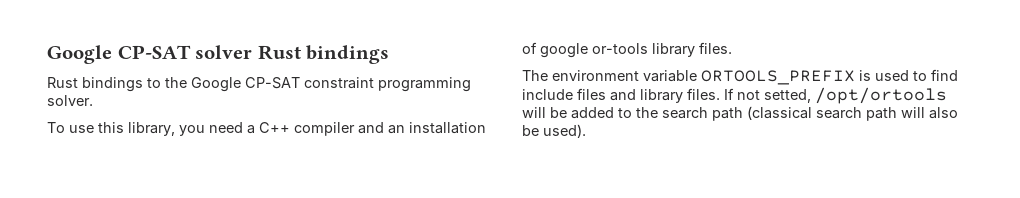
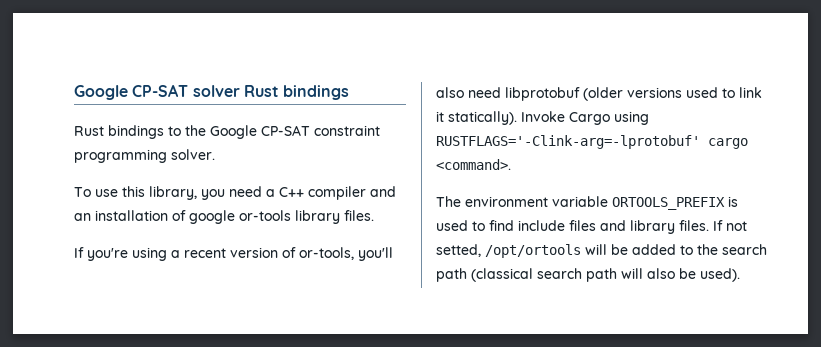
(732, 48) none -> [74,247,393,261] [436,87,762,101] [436,111,649,125] [436,135,748,149] [436,159,511,170] // If you're using a recent version of or-tools, you'll also need libprotobuf (older versions used to link it statically). Invoke Cargo using RUSTFLAGS='-Clink-arg=-lprotobuf' cargo <command>.

